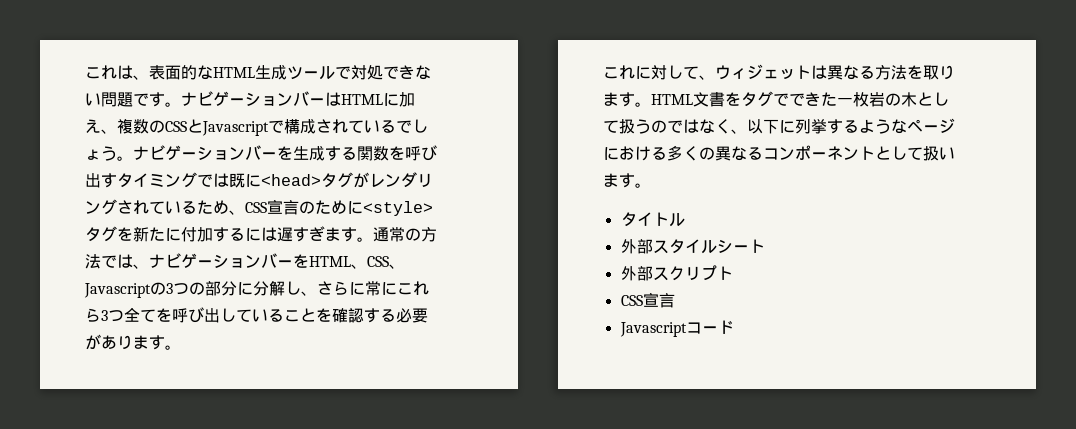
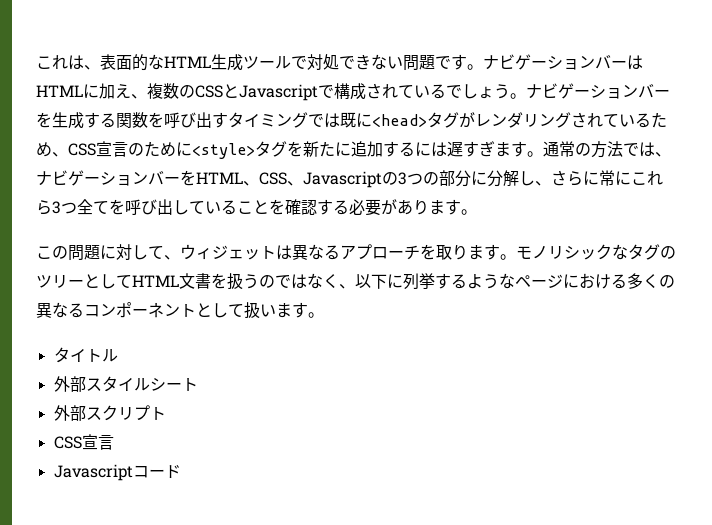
[181,227,197,242] 付 -> [351,141,367,157] 追
[619,65,635,79] れ -> [52,245,100,261] の問題
[875,65,907,80] 方法 -> [340,244,420,260] アプローチ
[651,91,949,107] [603,120,619,133] HTML文書をタグでできた一枚岩の木として -> [516,244,676,260] [36,273,227,289] モノリシックなタグのツリーとしてHTML文書を

